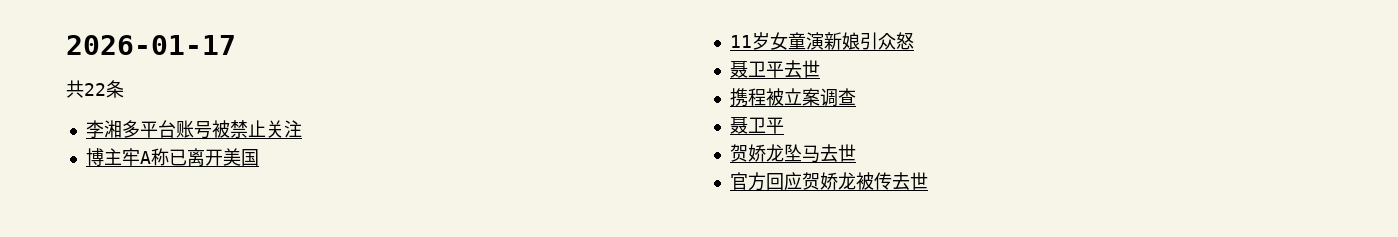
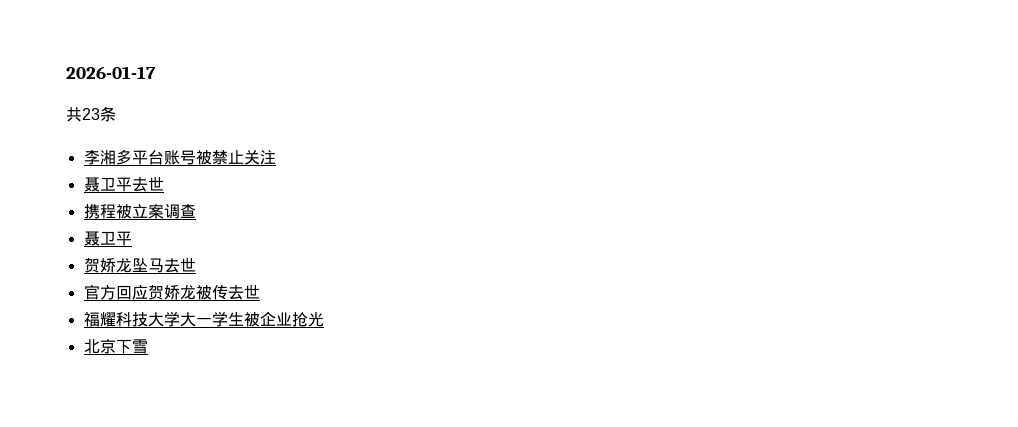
[84,83,106,96] 22 -> [82,108,100,120] 23
[85,148,259,166] [729,32,914,50] // 博主牢A称已离开美国 // 11岁女童演新娘引众怒 -> (276, 157) none
(928, 181) none -> [83,311,324,327] [83,339,148,354] // 福耀科技大学大一学生被企业抢光 // 北京下雪

